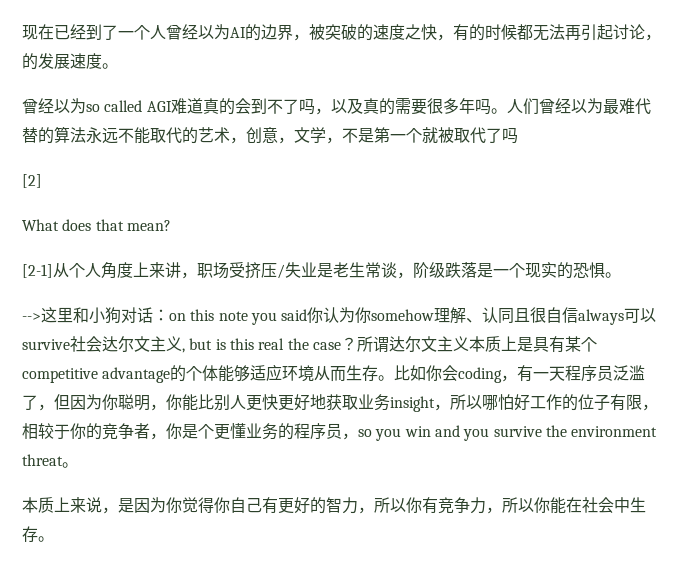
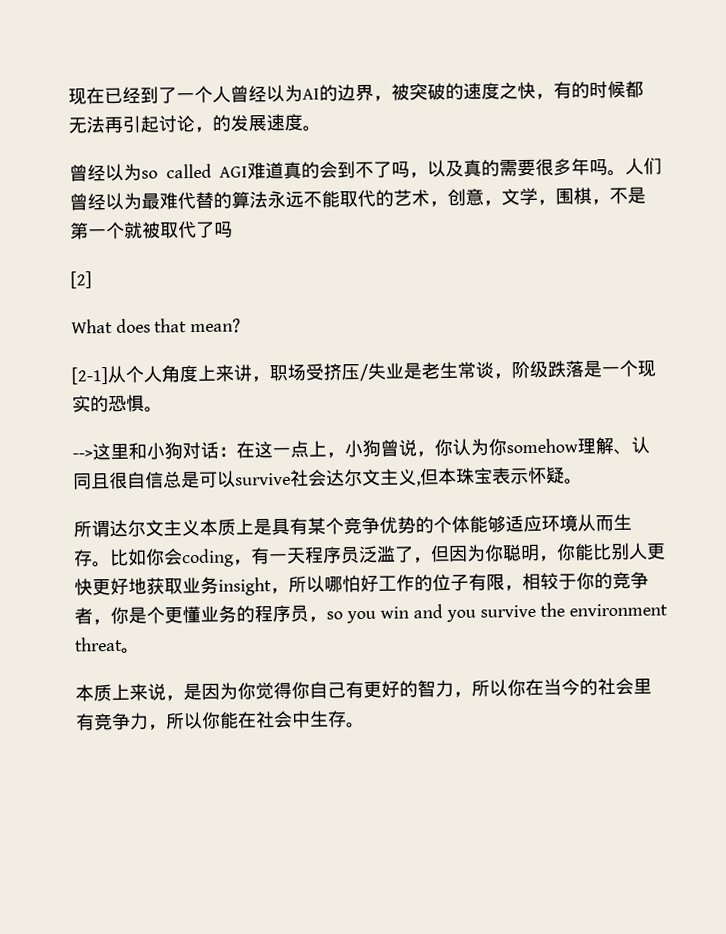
(342, 140) none -> [555,187,610,206] 围棋，
[169,309,308,325] on this note you said -> [236,439,435,459] 在这一点上，小狗曾说，
[578,309,625,325] always -> [163,470,200,489] 总是
[189,337,357,351] but is this real the case？ -> [420,466,583,486] 但本珠宝表示怀疑。 //
[22,367,171,383] competitive advantage -> [343,516,416,535] 竞争优势
(422, 505) none -> [525,677,652,697] 在当今的社会里

